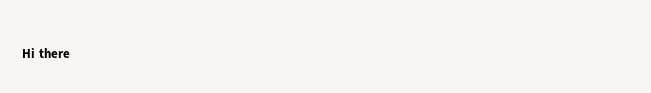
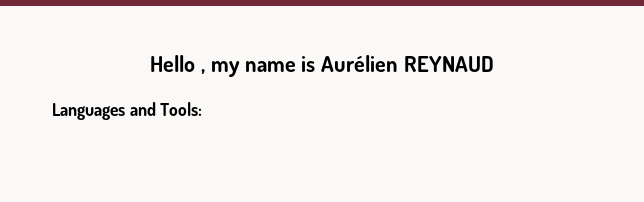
[22,48,70,58] Hi there -> [149,55,495,77] [52,102,203,120] Hello , my name is Aurélien REYNAUD // Languages and Tools:

